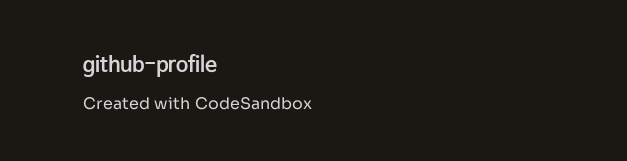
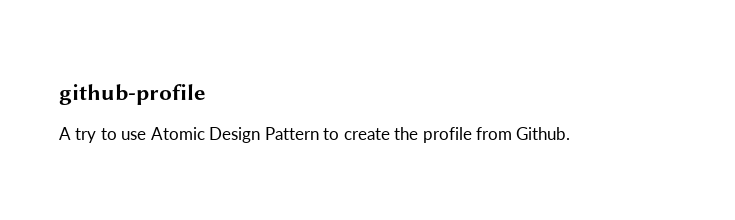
[83,97,312,110] Created with CodeSandbox -> [59,127,571,143] A try to use Atomic Design Pattern to create the profile from Github.

